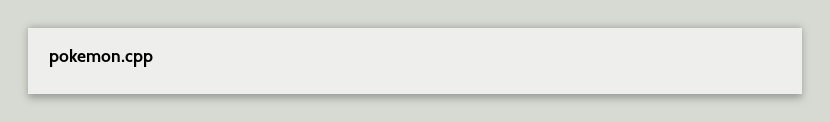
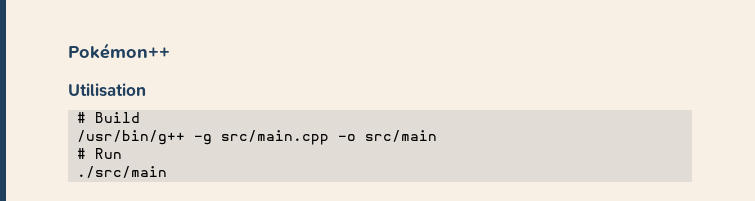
[49,49,153,67] pokemon.cpp -> [68,43,170,59] [68,83,146,97] [77,112,140,123] [77,130,437,145] [77,148,122,159] [77,166,167,178] Pokémon++ // Utilisation // # Build // /usr/bin/g++ -g src/main.cpp -o src/main // # Run // ./src/main

